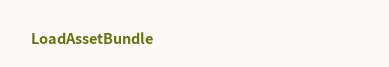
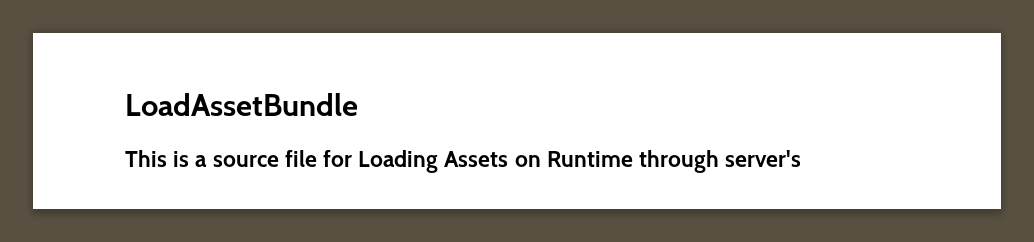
(153, 38) none -> [125,150,802,173] // This is a source file for Loading Assets on Runtime through server's

